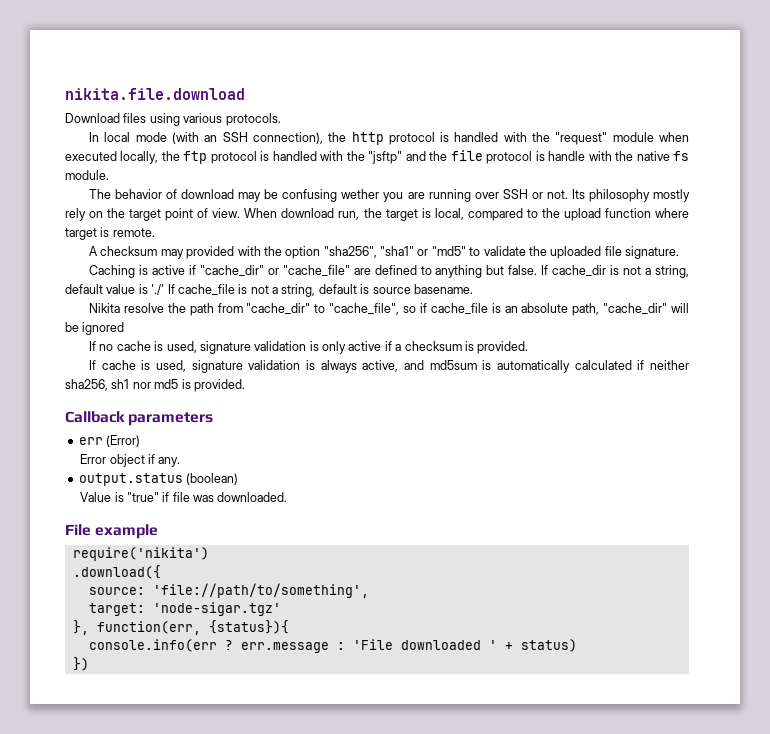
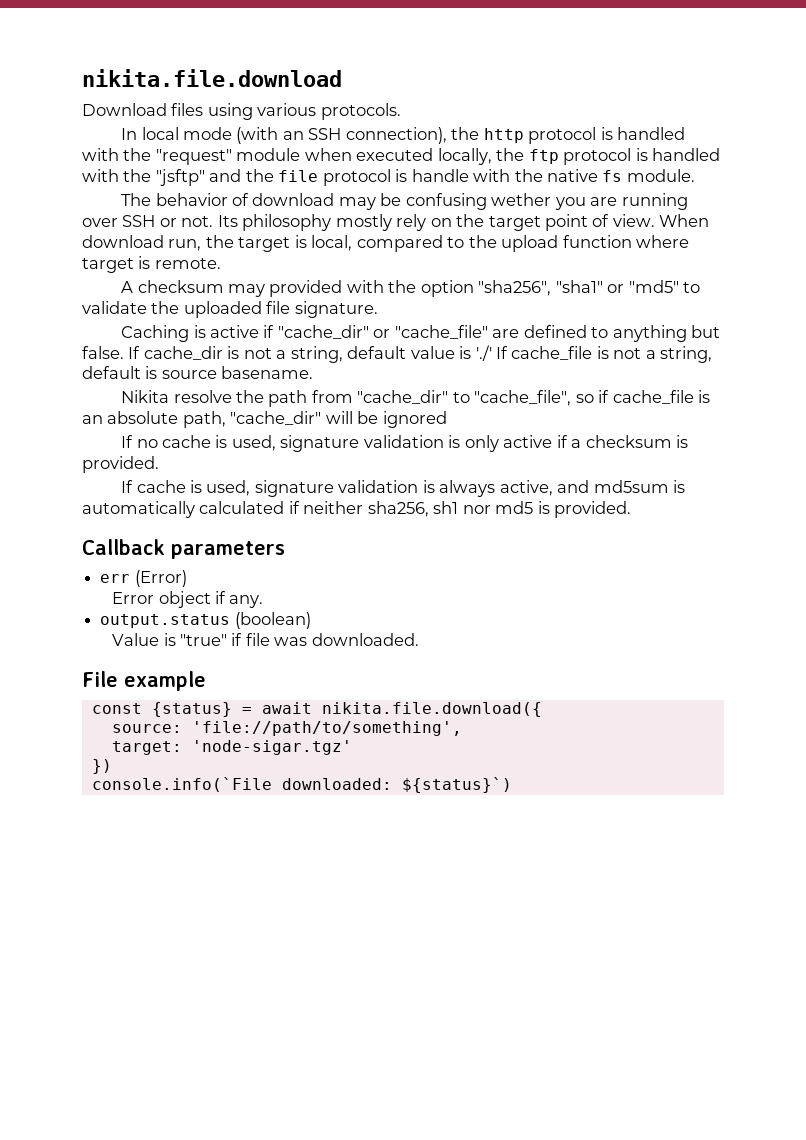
[72,547,209,561] [72,565,161,579] require('nikita') // .download({ -> [91,702,542,717] const {status} = await nikita.file.download({
[72,620,289,635] [88,639,577,653] [72,657,89,671] }, function(err, {status}){ // console.info(err ? err.message : 'File downloaded ' + status) // }) -> [91,759,112,774] [91,777,512,793] }) // console.info(`File downloaded: ${status}`)

